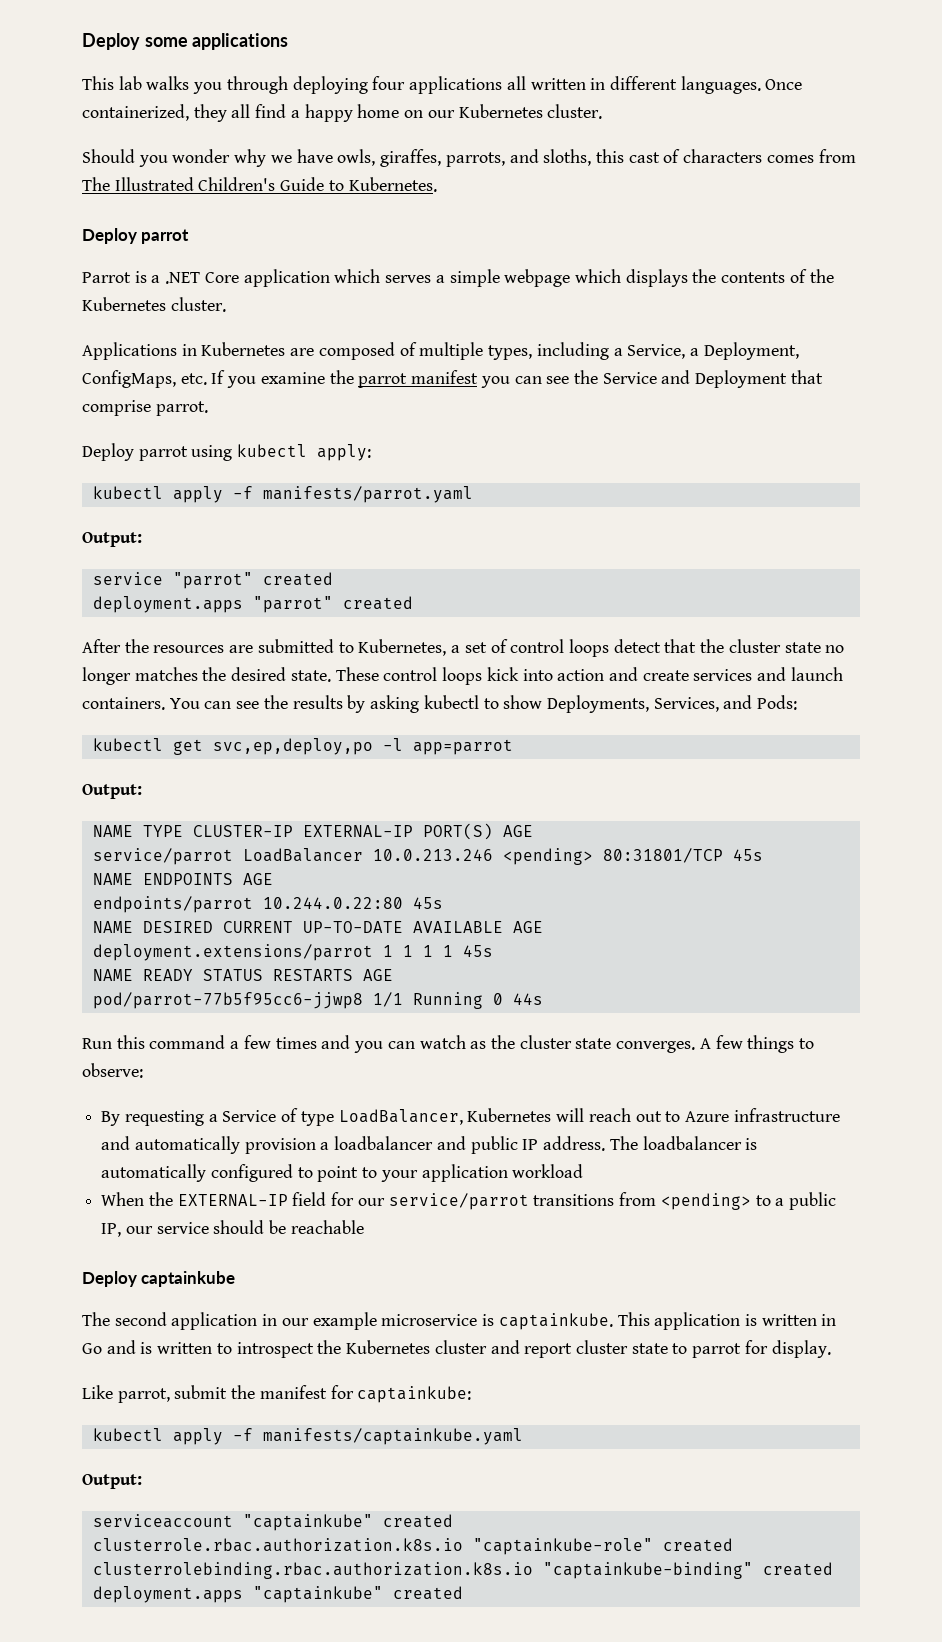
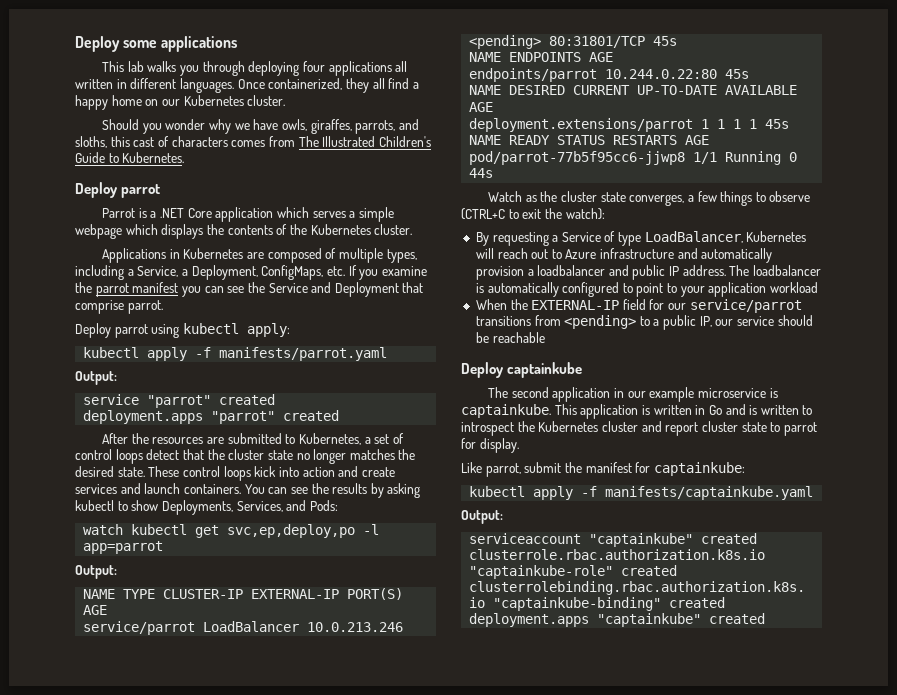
(798, 702) none -> [83,524,124,535] watch
[82,1035,466,1053] Run this command a few times and you can watch -> [488,191,523,202] Watch
[616,1038,711,1053] converges. A -> [629,194,694,206] converges, a
[82,1063,143,1078] observe: -> [769,191,811,202] [461,208,605,220] observe (CTRL+C to exit the watch):

